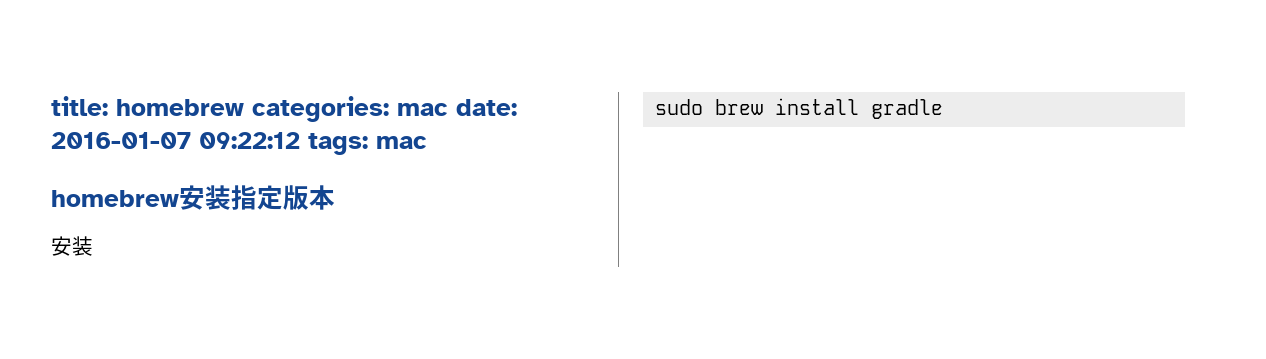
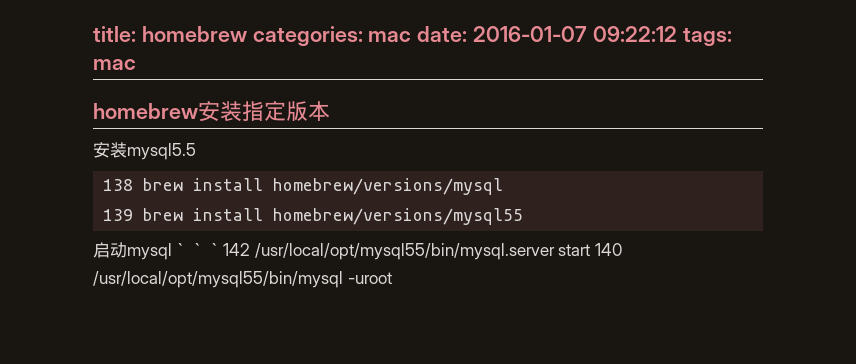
[655,98,944,119] // sudo brew install gradle -> [127,143,196,160] [103,178,504,195] [103,208,524,225] [93,242,622,260] [93,271,392,288] mysql5.5 // 138 brew install homebrew/versions/mysql // 139 brew install homebrew/versions/mysql55 // 启动mysql｀｀｀142 /usr/local/opt/mysql55/bin/mysql.server start 140 /usr/local/opt/mysql55/bin/mysql -uroot

